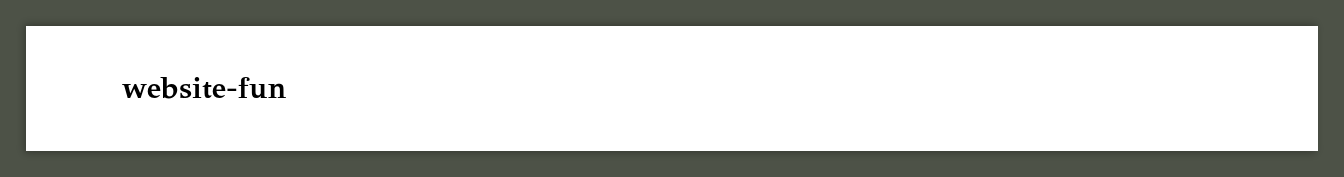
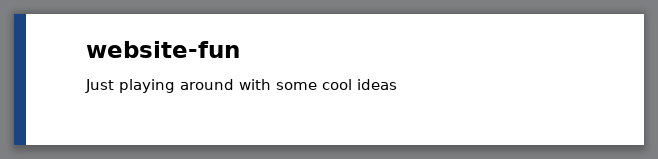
(287, 88) none -> [85,79,397,93] // Just playing around with some cool ideas

